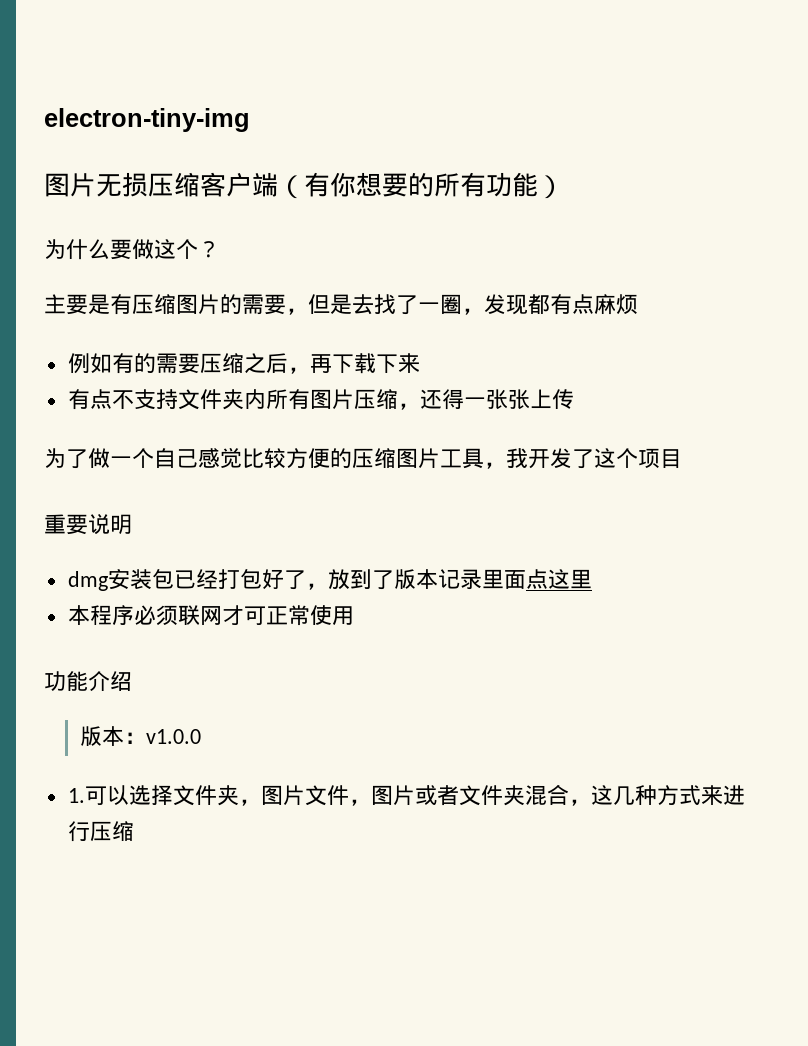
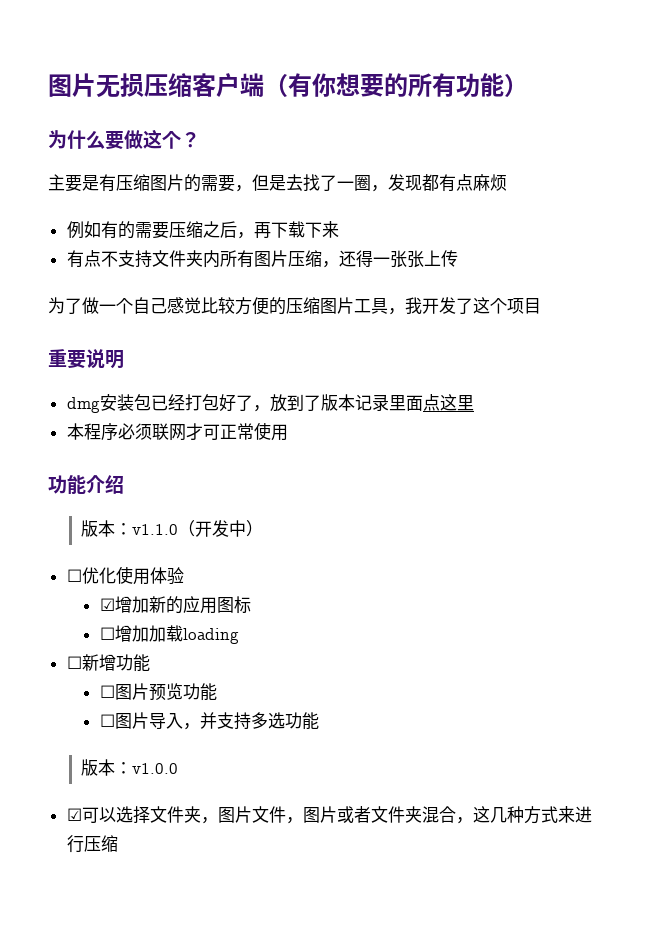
[44,108,250,132] electron-tiny-img // -> (48, 85) none
(132, 681) none -> [81,520,264,537] [66,566,184,585] [99,596,251,614] [99,625,239,644] [66,654,150,672] [99,683,217,701] [99,712,319,730] // 版本：v1.1.0（开发中） // ☐优化使用体验 // ☑增加新的应用图标 // ☐增加加载loading // ☐新增功能 // ☐图片预览功能 // ☐图片导入，并支持多选功能
[67,788,85,803] 1. -> [66,808,82,821] ☑

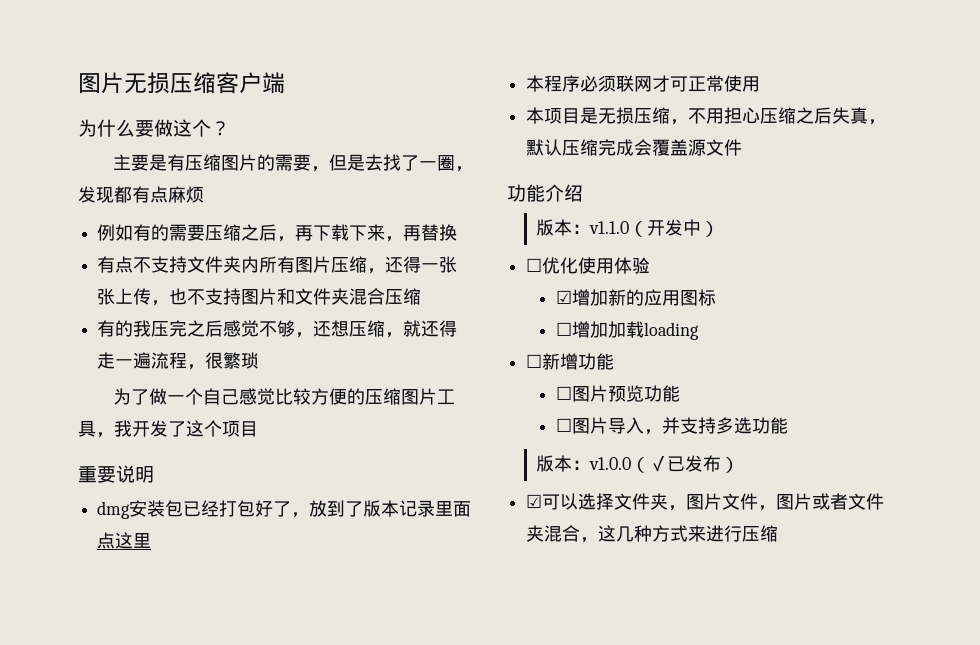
[264,73,528,97] （有你想要的所有功能） -> (285, 83) none
(339, 229) none -> [385,224,458,242] ，再替换
(458, 258) none -> [151,288,422,306] [97,320,458,338] [97,352,260,370] ，也不支持图片和文件夹混合压缩 // 有的我压完之后感觉不够，还想压缩，就还得走一遍流程，很繁琐
(288, 432) none -> [526,107,887,125] [526,139,743,156] // 本项目是无损压缩，不用担心压缩之后失真，默认压缩完成会覆盖源文件
(179, 768) none -> [631,455,740,473] （✓已发布）

